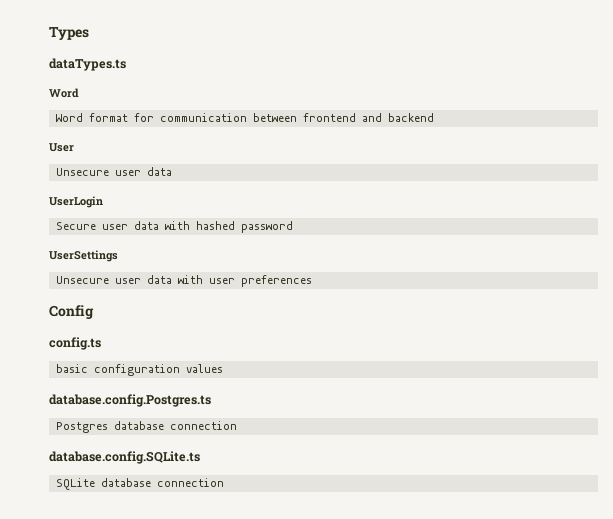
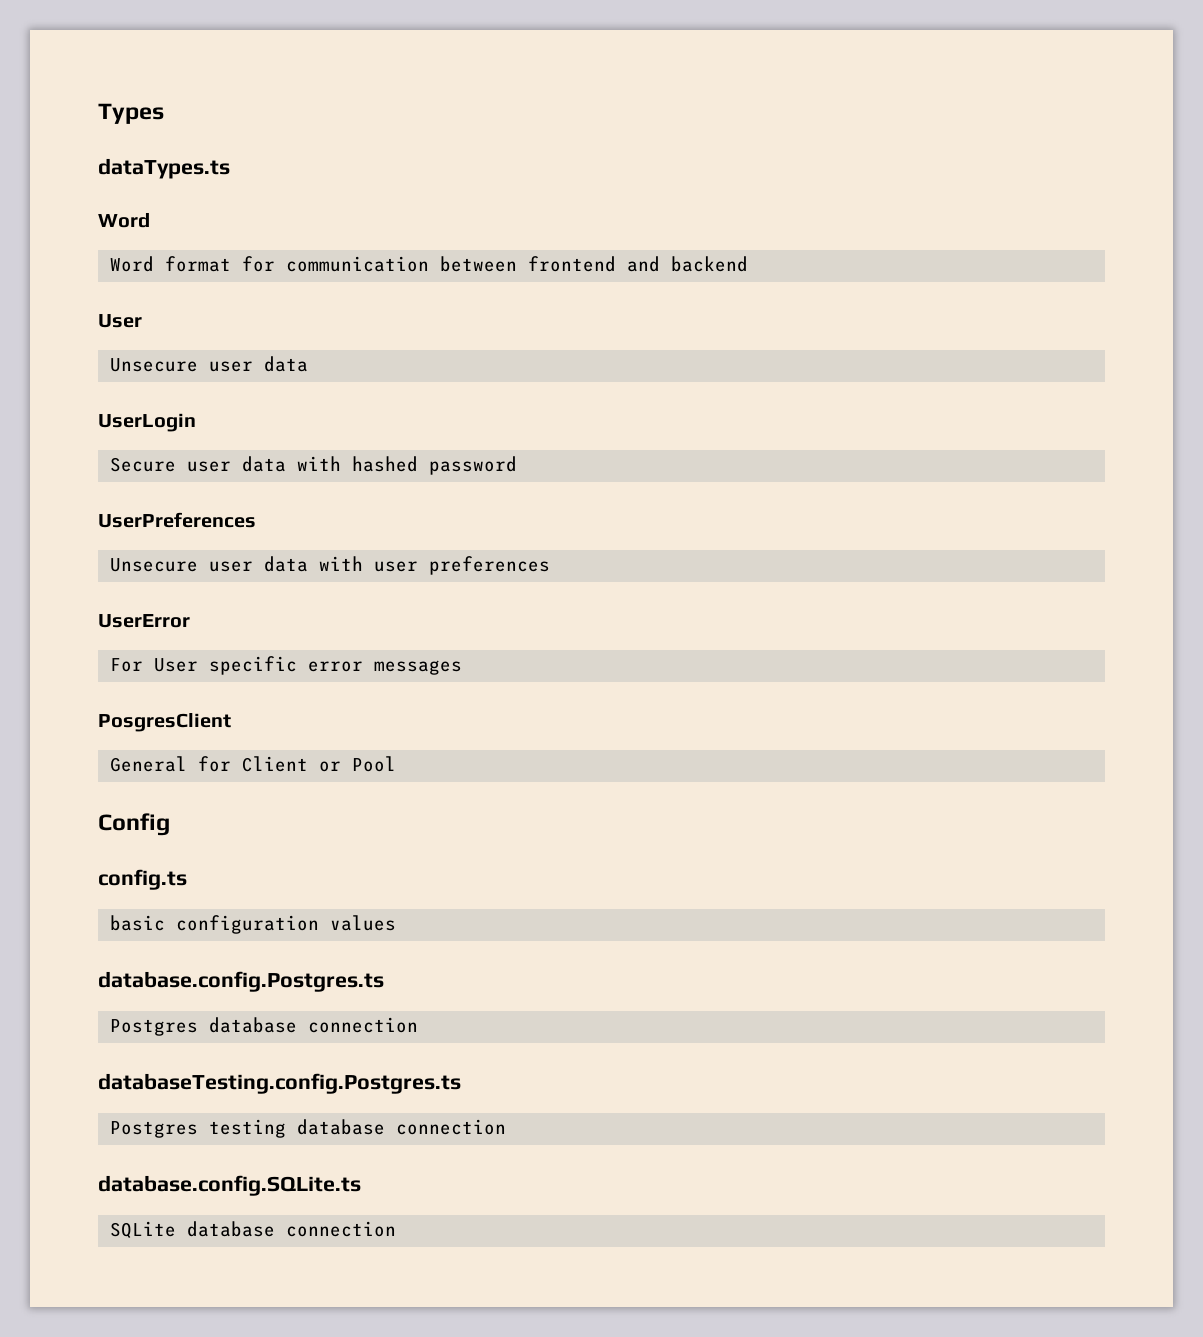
[49,250,118,262] UserSettings -> [98,512,256,528] UserPreferences
(312, 281) none -> [98,614,190,628] [110,656,462,675] [98,713,231,732] [110,756,396,772] // UserError // For User specific error messages // PosgresClient // General for Client or Pool
(237, 425) none -> [98,1073,461,1094] [110,1119,506,1138] // databaseTesting.config.Postgres.ts // Postgres testing database connection

